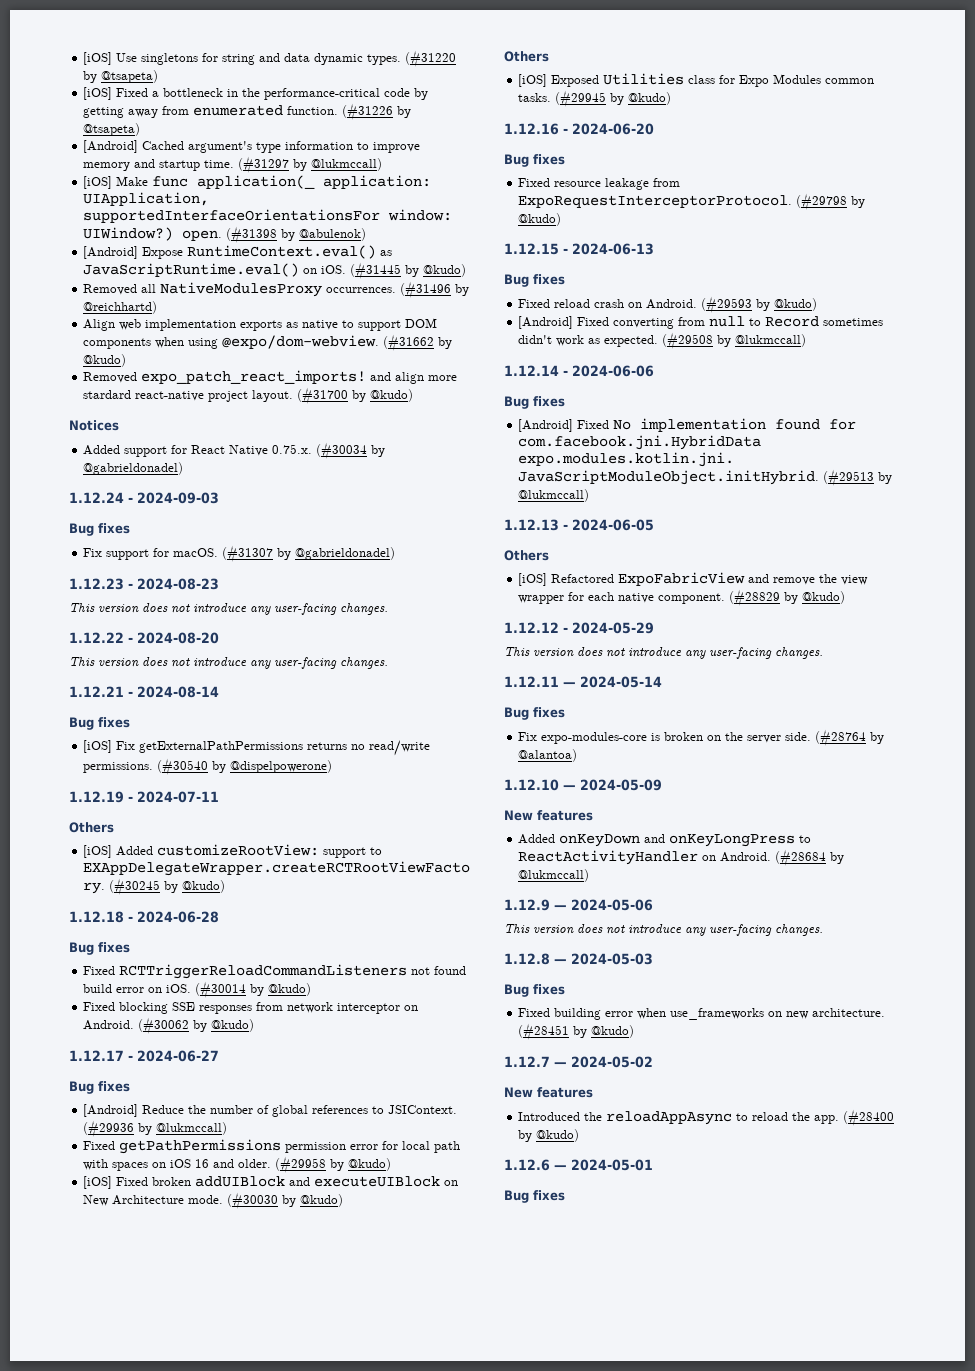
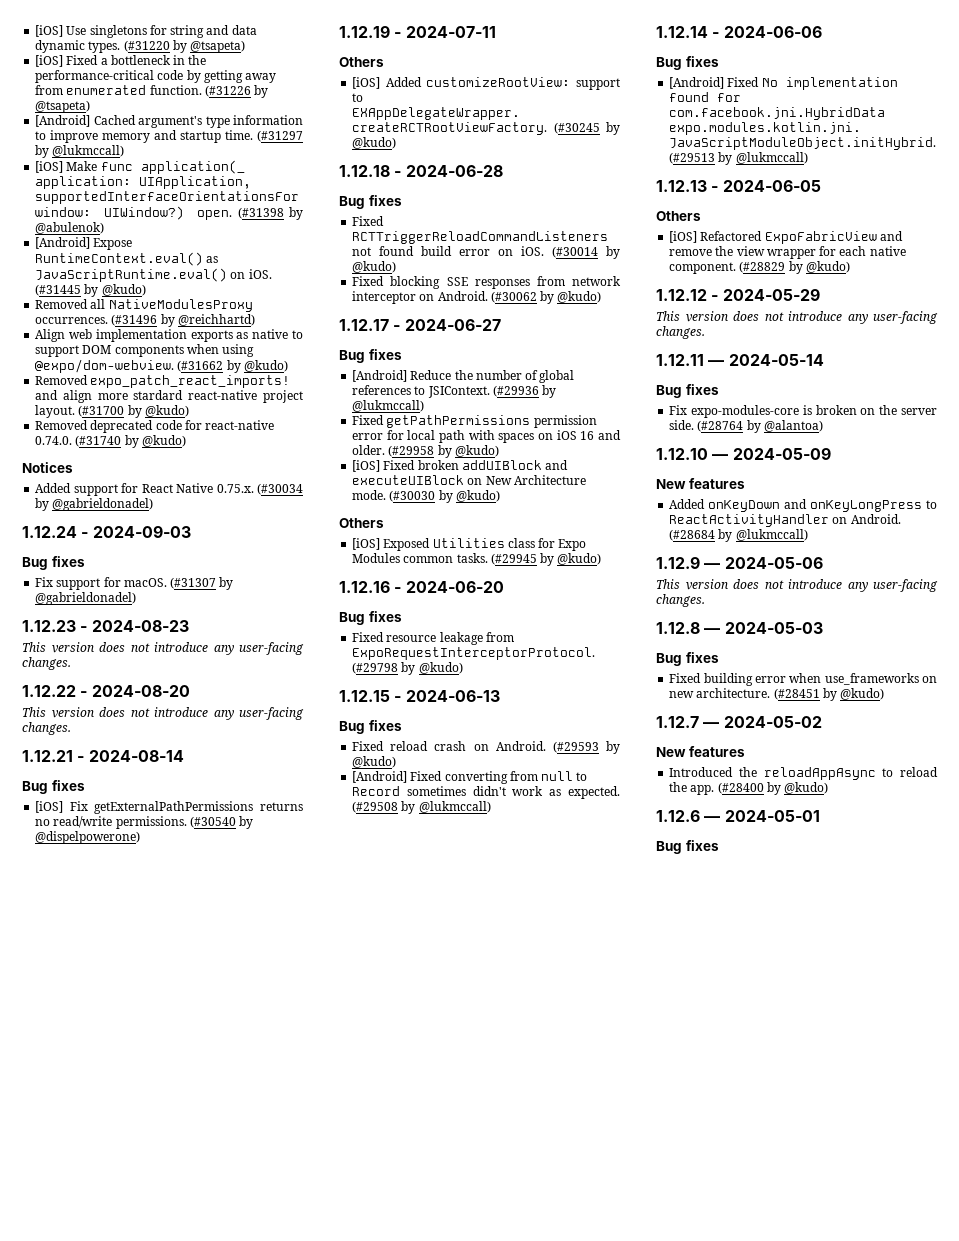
(414, 395) none -> [35,420,275,433] [35,435,186,448] // Removed deprecated code for react-native 0.74.0. (#31740 by @kudo)

